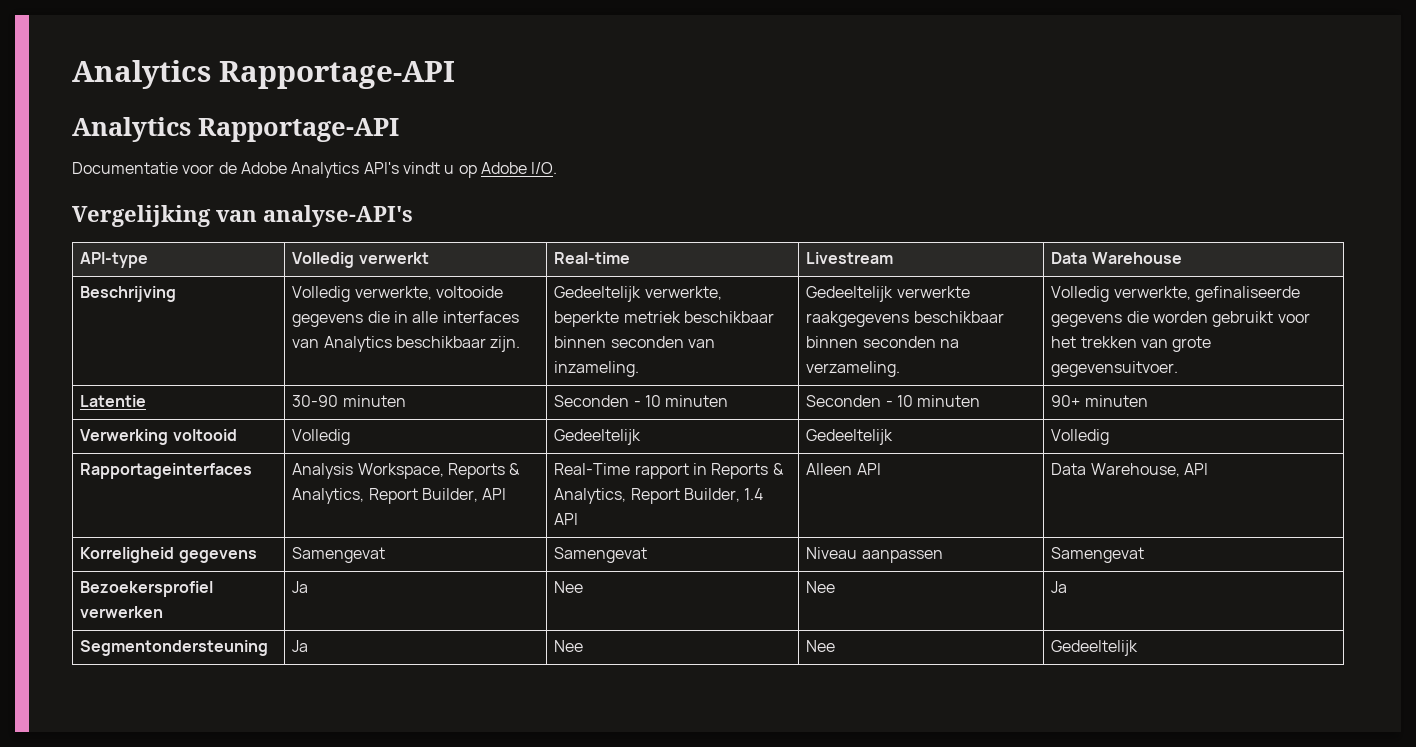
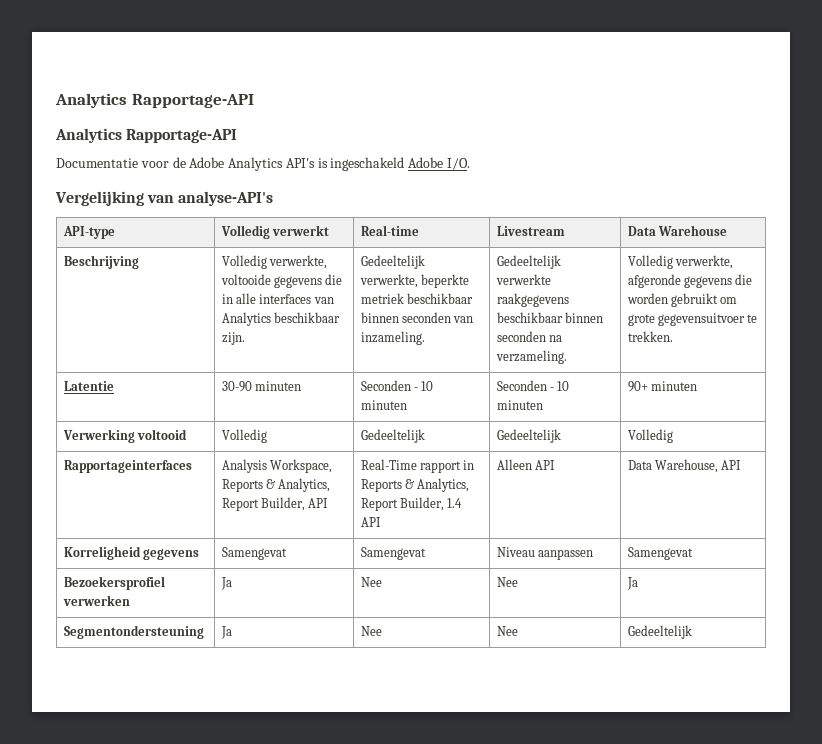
[402,162,477,178] vindt u op -> [317,157,405,171] is ingeschakeld
[1194,286,1300,302] gefinaliseerde -> [627,274,681,288] afgeronde
[1277,313,1310,323] [1051,336,1212,352] [1051,361,1179,377] voor het trekken van grote gegevensuitvoer. -> [720,297,738,304] [627,313,758,326] [627,331,673,342] om grote gegevensuitvoer te trekken.

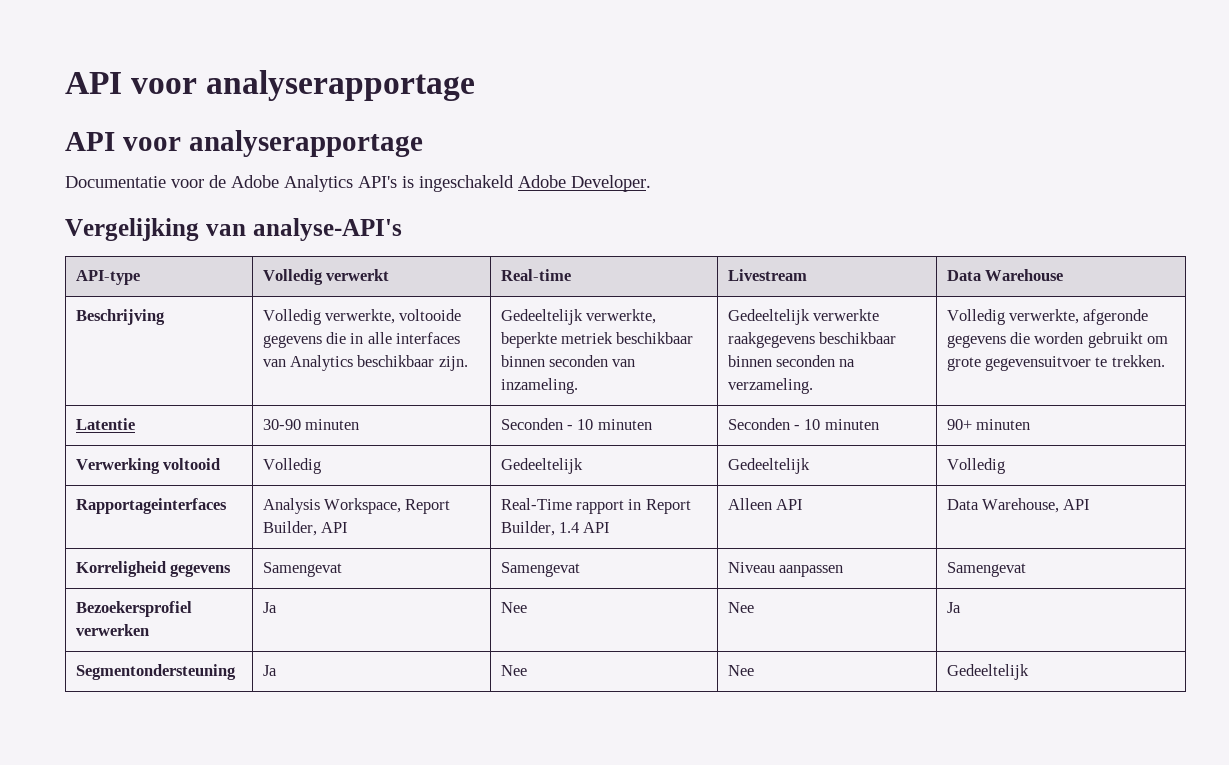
[55,93,254,108] [55,128,238,143] Analytics Rapportage-API // Analytics Rapportage-API -> [65,70,476,101] [65,130,423,157] API voor analyserapportage // API voor analyserapportage
[447,158,471,170] I/O. -> [571,175,651,192] Developer.
[221,478,331,492] Reports & Analytics, -> (401, 506) none
[360,478,470,492] Reports & Analytics, -> (642, 504) none

